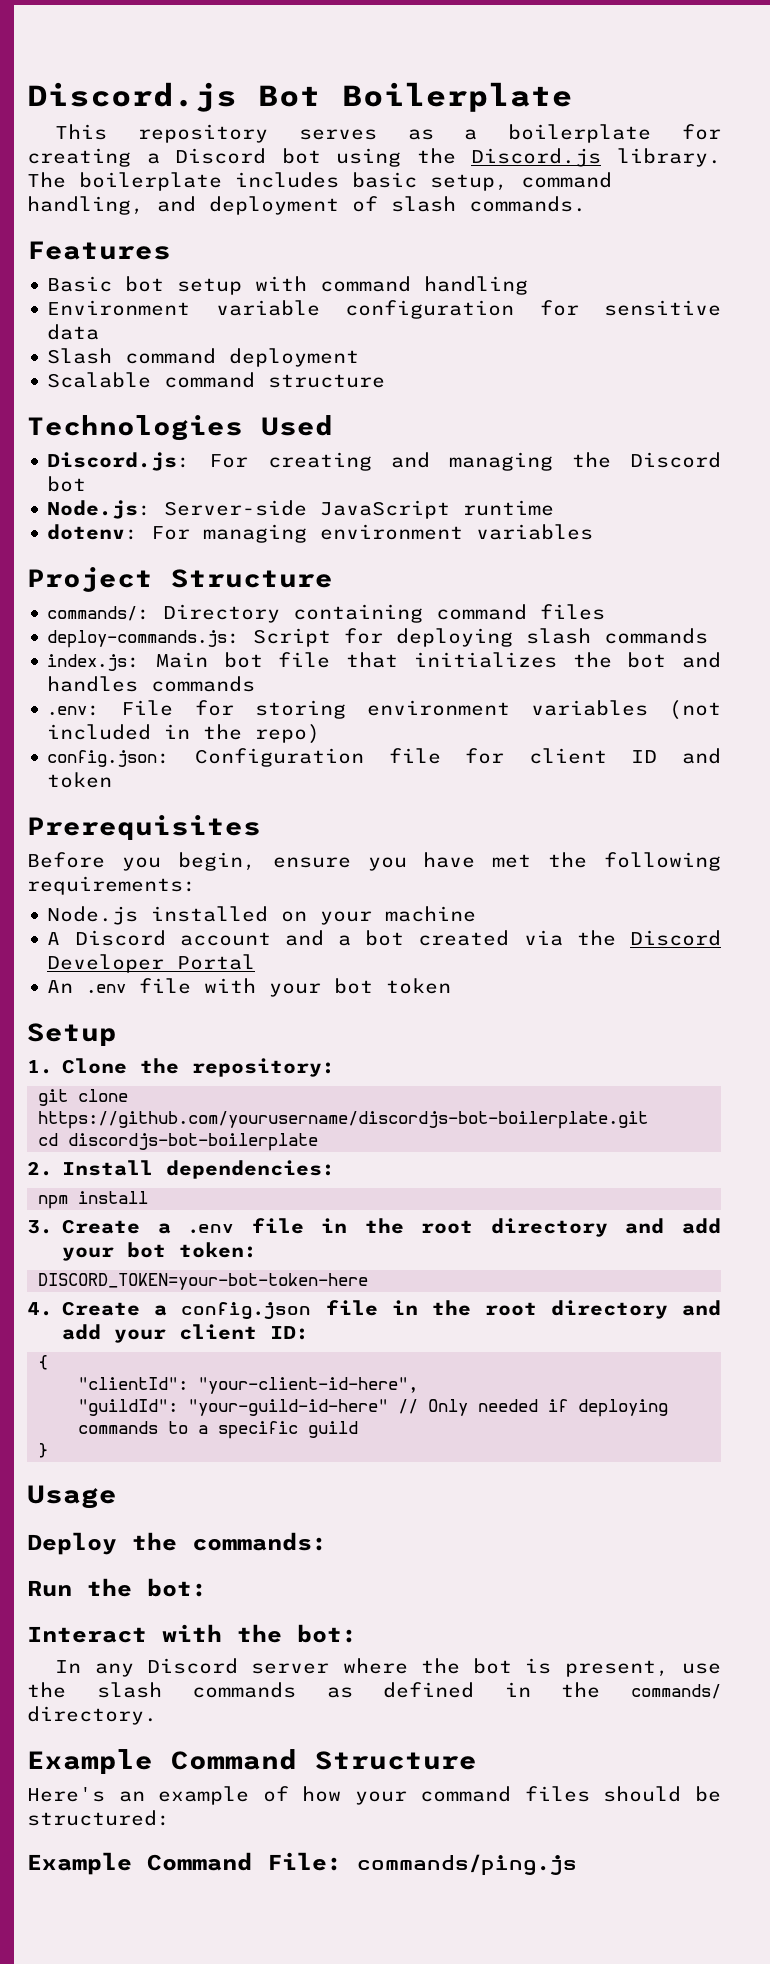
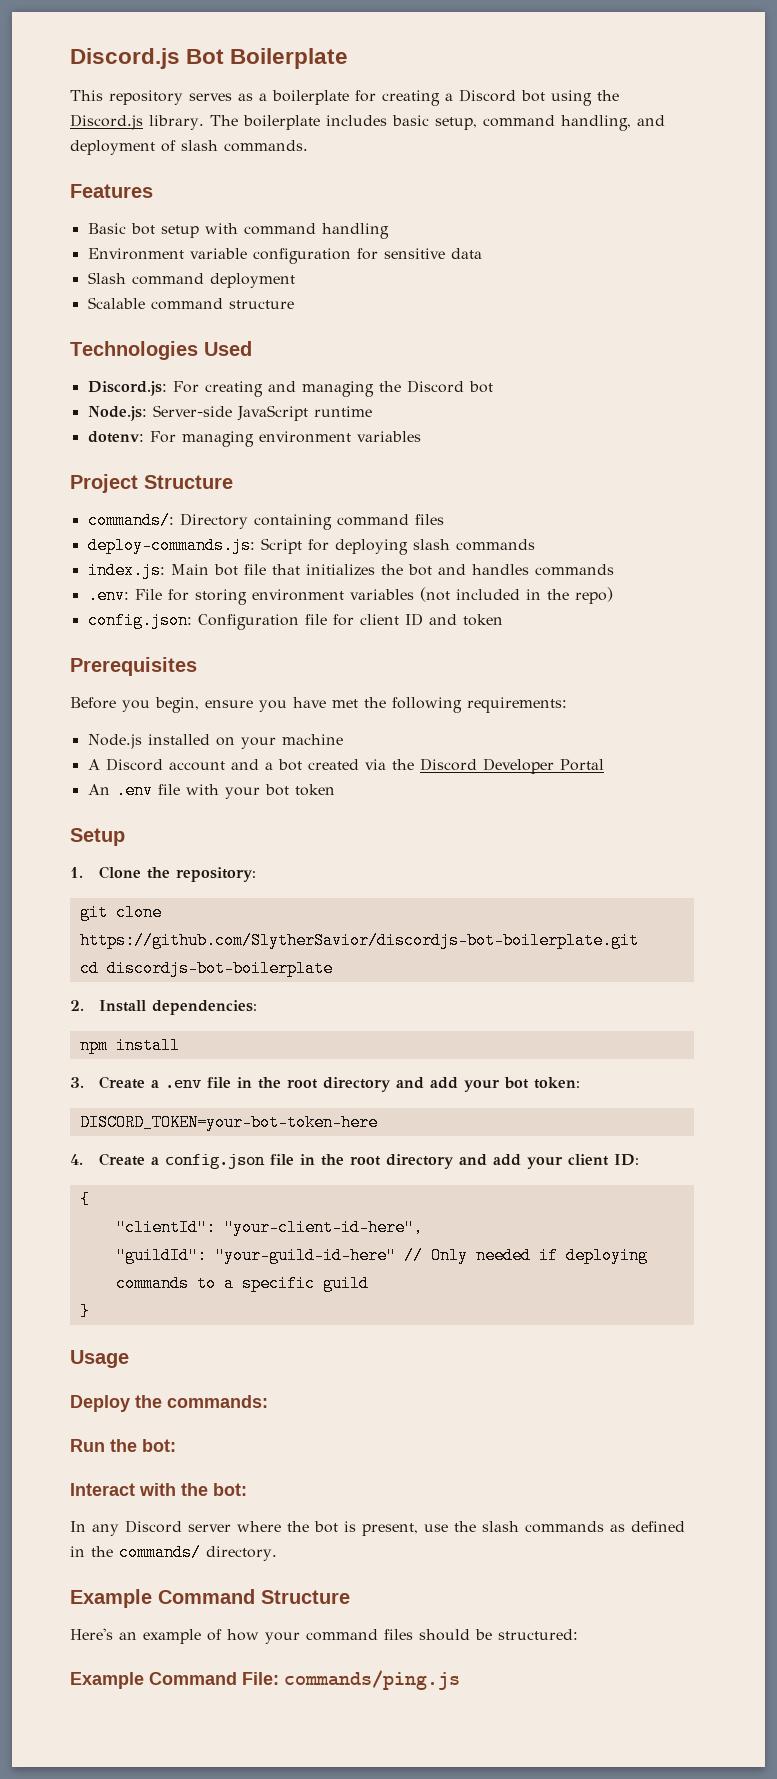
[38,1111,649,1129] https://github.com/yourusername/discordjs-bot-boilerplate.git -> [79,932,639,949] https://github.com/SlytherSavior/discordjs-bot-boilerplate.git

